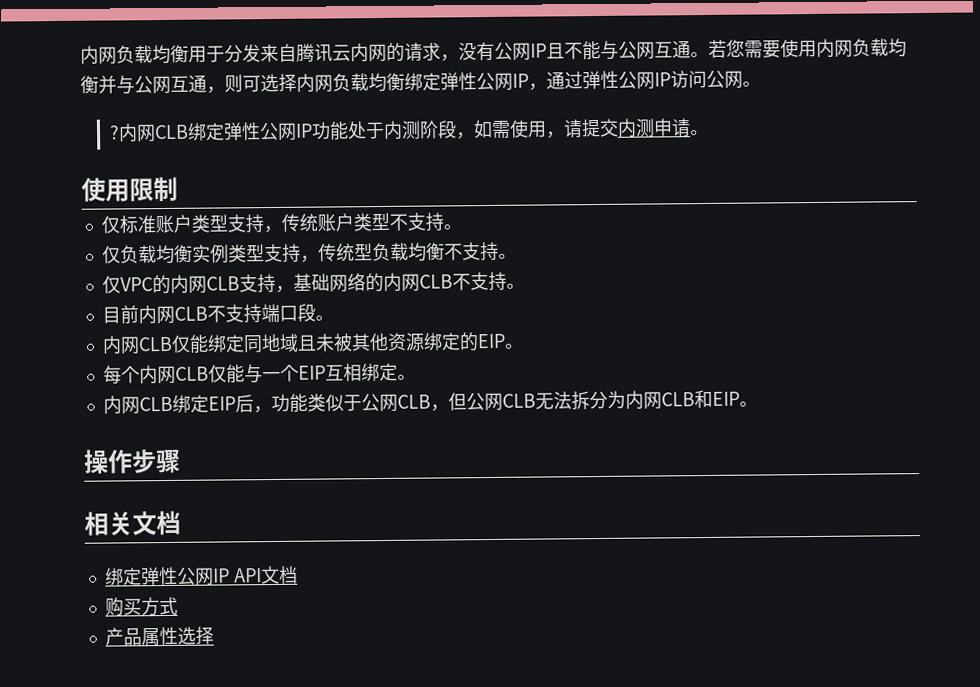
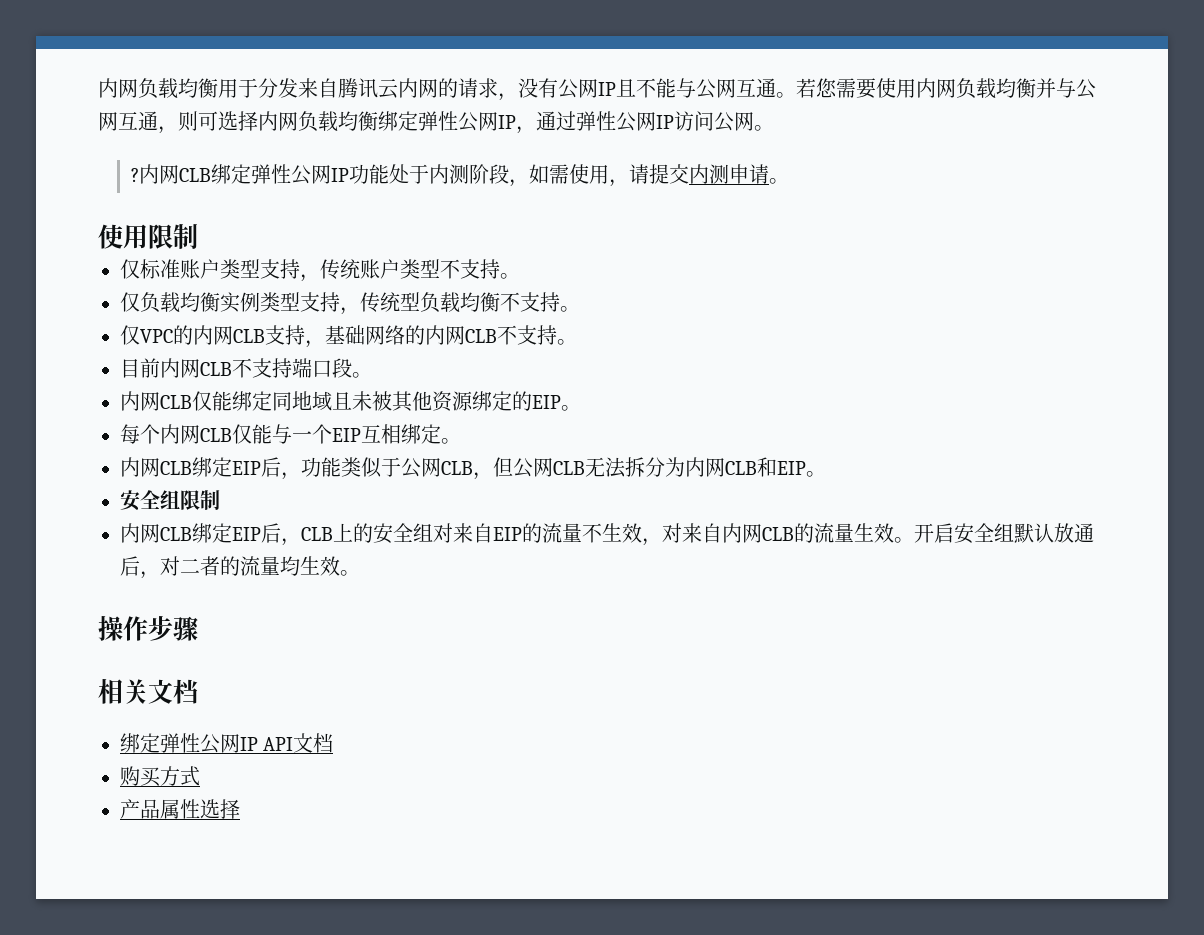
(758, 404) none -> [120,490,220,511] [120,523,1094,546] [120,556,360,579] // 安全组限制 // 内网CLB绑定EIP后，CLB上的安全组对来自EIP的流量不生效，对来自内网CLB的流量生效。开启安全组默认放通后，对二者的流量均生效。

